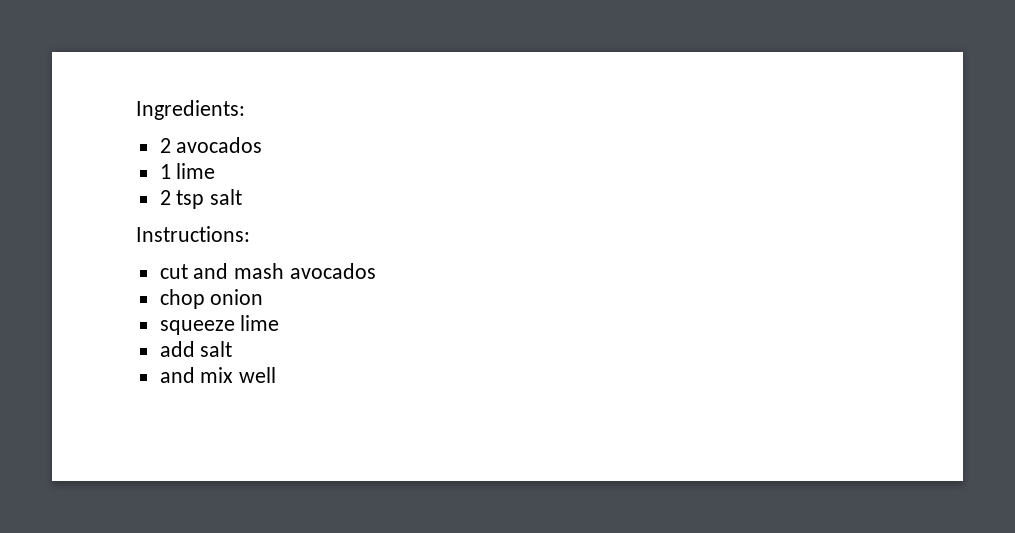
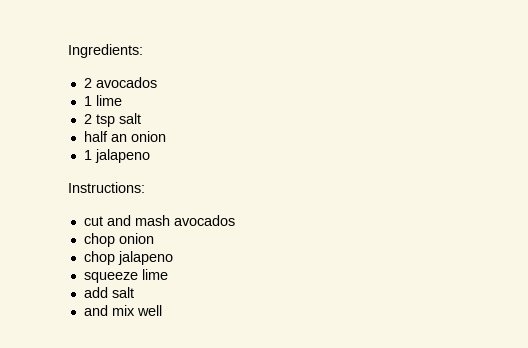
(243, 197) none -> [83,131,166,142] [83,149,150,163] // half an onion // 1 jalapeno
(264, 297) none -> [83,251,173,265] // chop jalapeno

